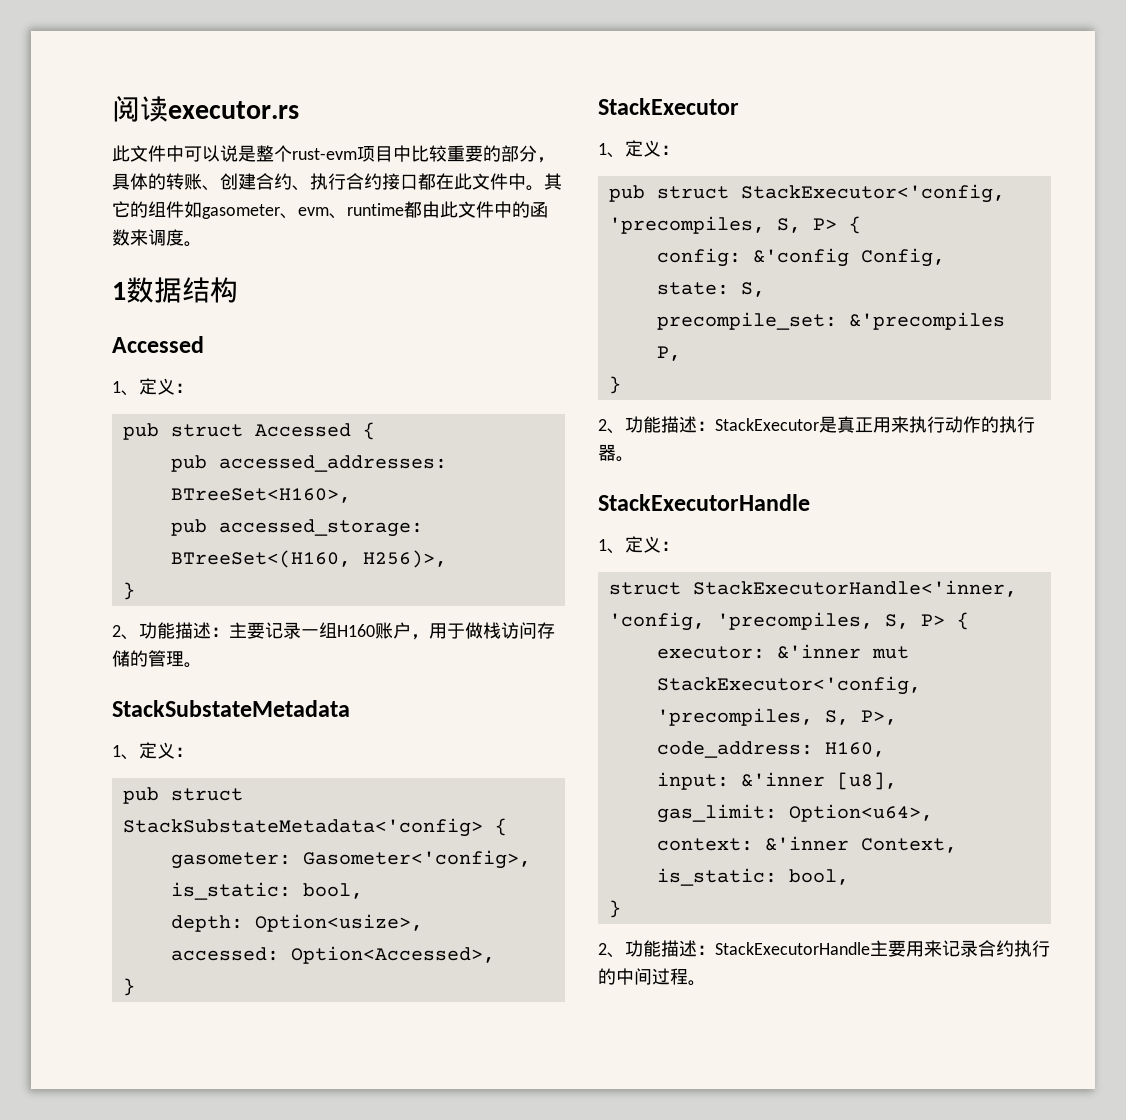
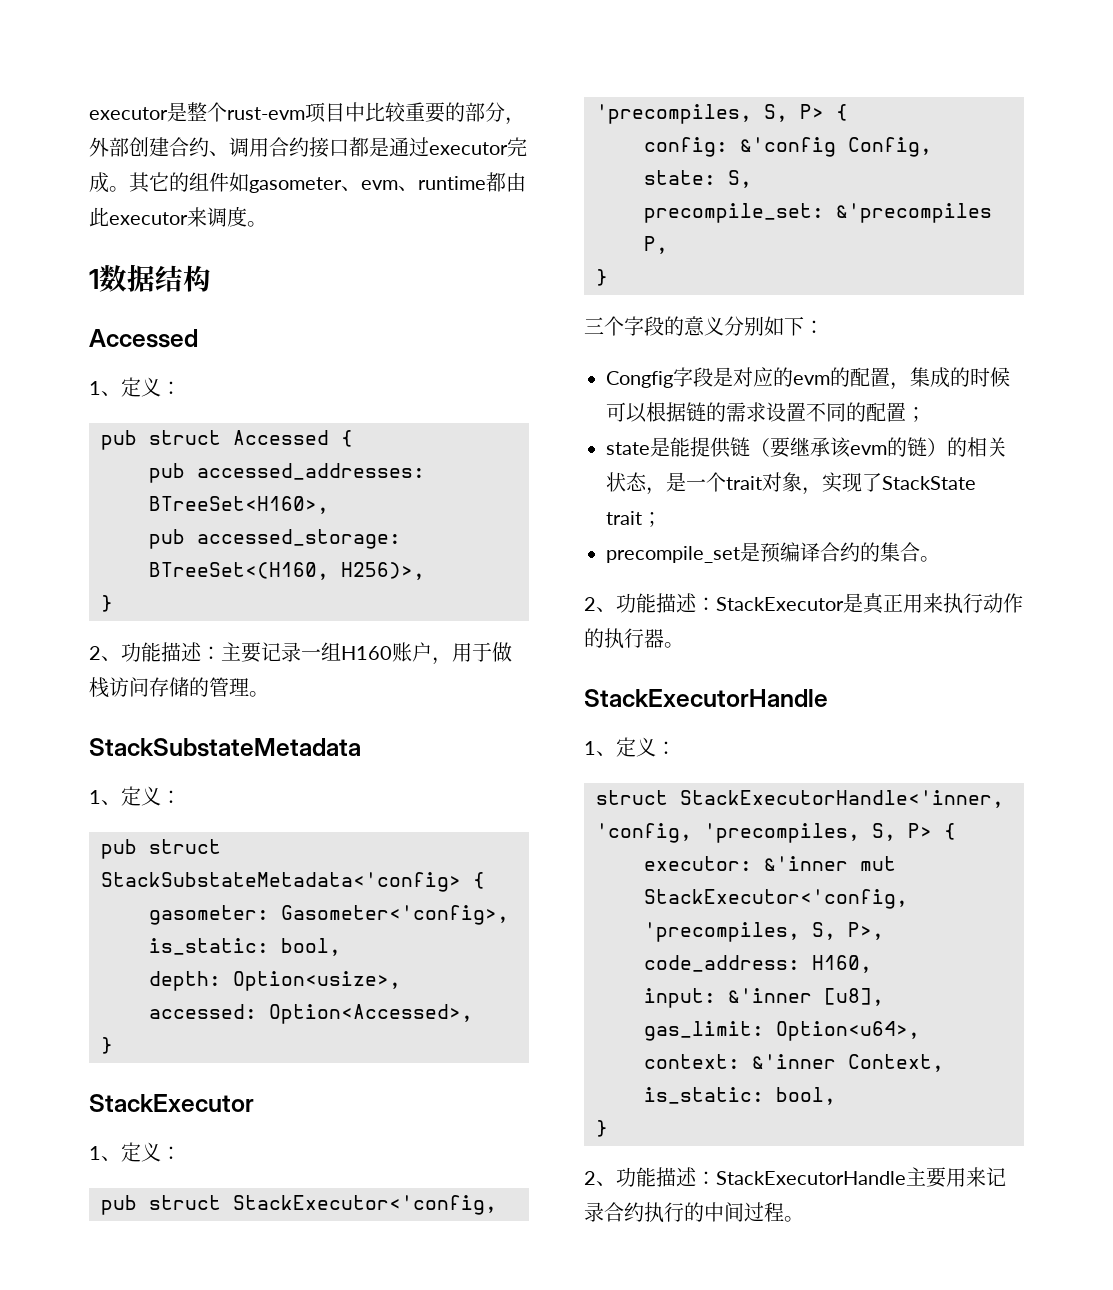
[112,96,299,122] [112,145,238,162] 阅读executor.rs // 此文件中可以说 -> [89,107,168,120] executor
[112,173,220,191] 具体的转账、 -> [89,137,129,157] 外部
[310,173,346,190] 执行 -> [229,137,269,157] 调用
[436,173,526,190] 在此文件中 -> [369,137,527,157] [89,172,109,193] 是通过executor完成
[458,201,548,218] [112,229,130,246] 文件中的函数 -> [109,212,188,225] executor
(621, 385) none -> [584,316,824,336] [606,367,1010,390] [606,402,926,423] [606,437,1007,458] [606,472,976,495] [606,511,662,527] [606,542,940,563] // 三个字段的意义分别如下： // Congfig字段是对应的evm的配置，集成的时候可以根据链的需求设置不同的配置； // state是能提供链（要继承该evm的链）的相关状态，是一个trait对象，实现了StackState trait； // precompile_set是预编译合约的集合。

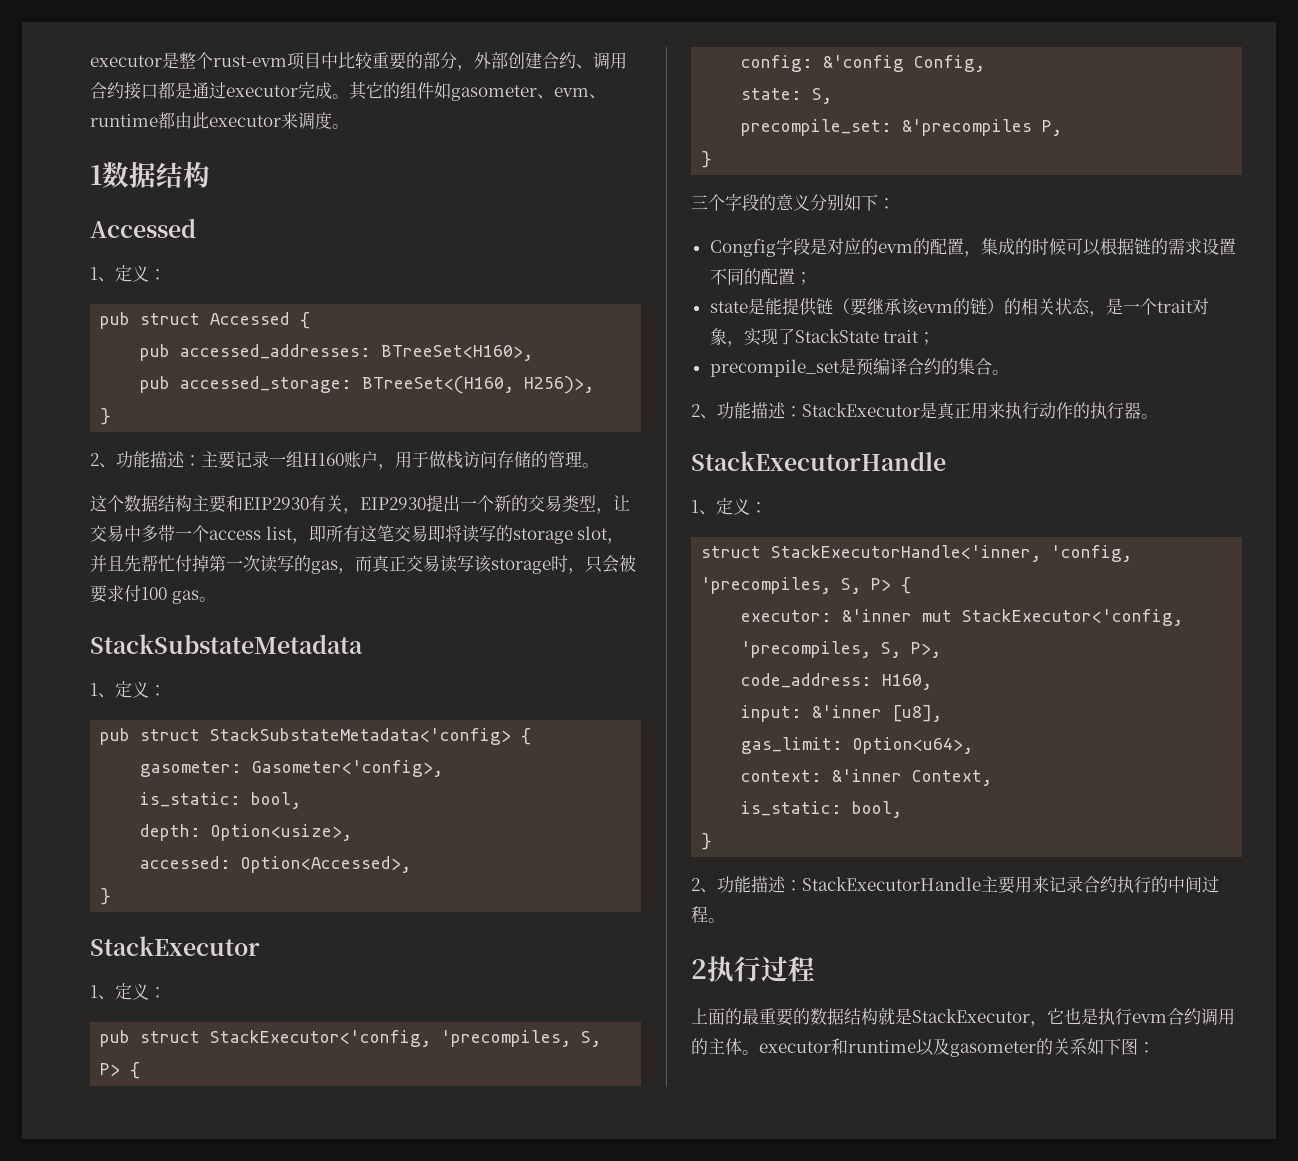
(269, 694) none -> [90,495,630,514] [90,525,625,544] [90,555,636,574] [90,585,216,604] // 这个数据结构主要和EIP2930有关，EIP2930提出一个新的交易类型，让交易中多带一个access list，即所有这笔交易即将读写的storage slot，并且先帮忙付掉第一次读写的gas，而真正交易读写该storage时，只会被要求付100 gas。
(804, 1219) none -> [691,956,815,982] [691,1007,1235,1027] [691,1038,1155,1057] // 2执行过程 // 上面的最重要的数据结构就是StackExecutor，它也是执行evm合约调用的主体。executor和runtime以及gasometer的关系如下图：

